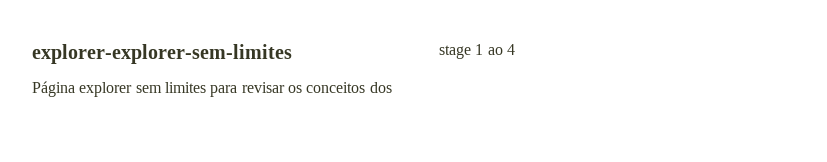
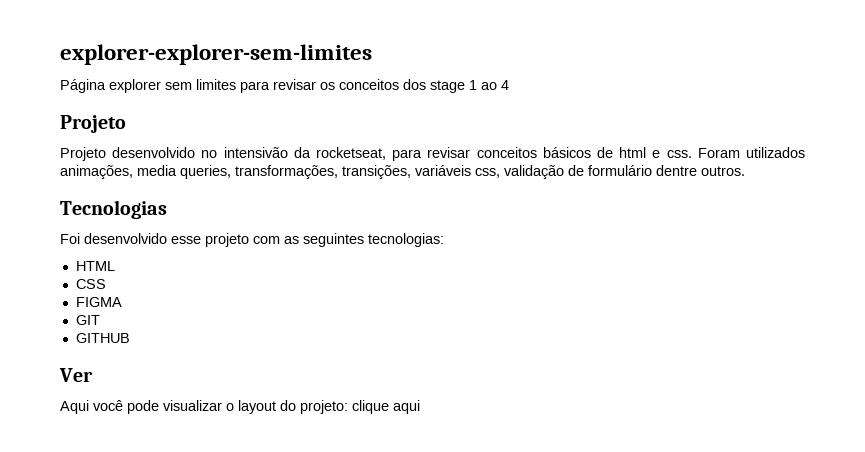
(515, 49) none -> [60,115,126,133] [60,147,806,161] [60,165,745,179] [60,200,167,219] [60,233,444,247] [75,261,115,271] [75,279,106,289] [75,297,122,307] [75,315,100,325] [75,333,130,343] [59,368,93,382] [60,400,420,414] // Projeto // Projeto desenvolvido no intensivão da rocketseat, para revisar conceitos básicos de html e css. Foram utilizados animações, media queries, transformações, transições, variáveis css, validação de formulário dentre outros. // Tecnologias // Foi desenvolvido esse projeto com as seguintes tecnologias: // HTML // CSS // FIGMA // GIT // GITHUB // Ver // Aqui você pode visualizar o layout do projeto: clique aqui

